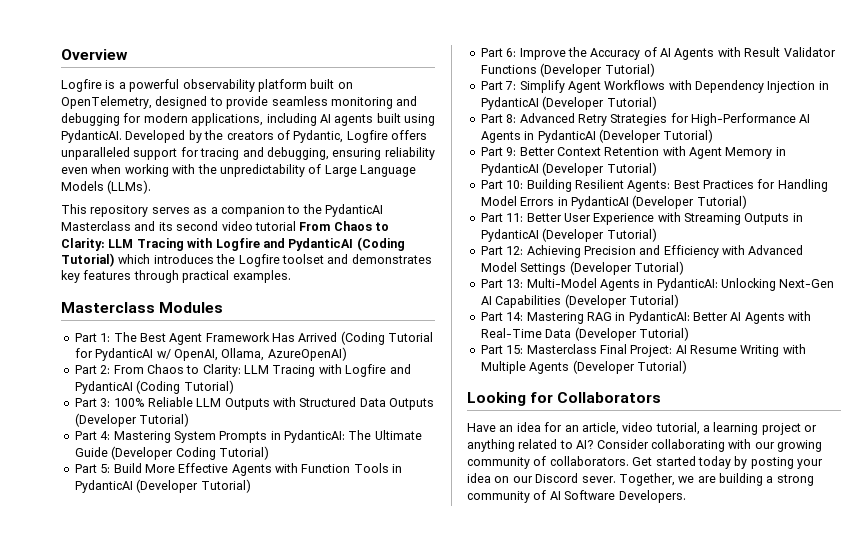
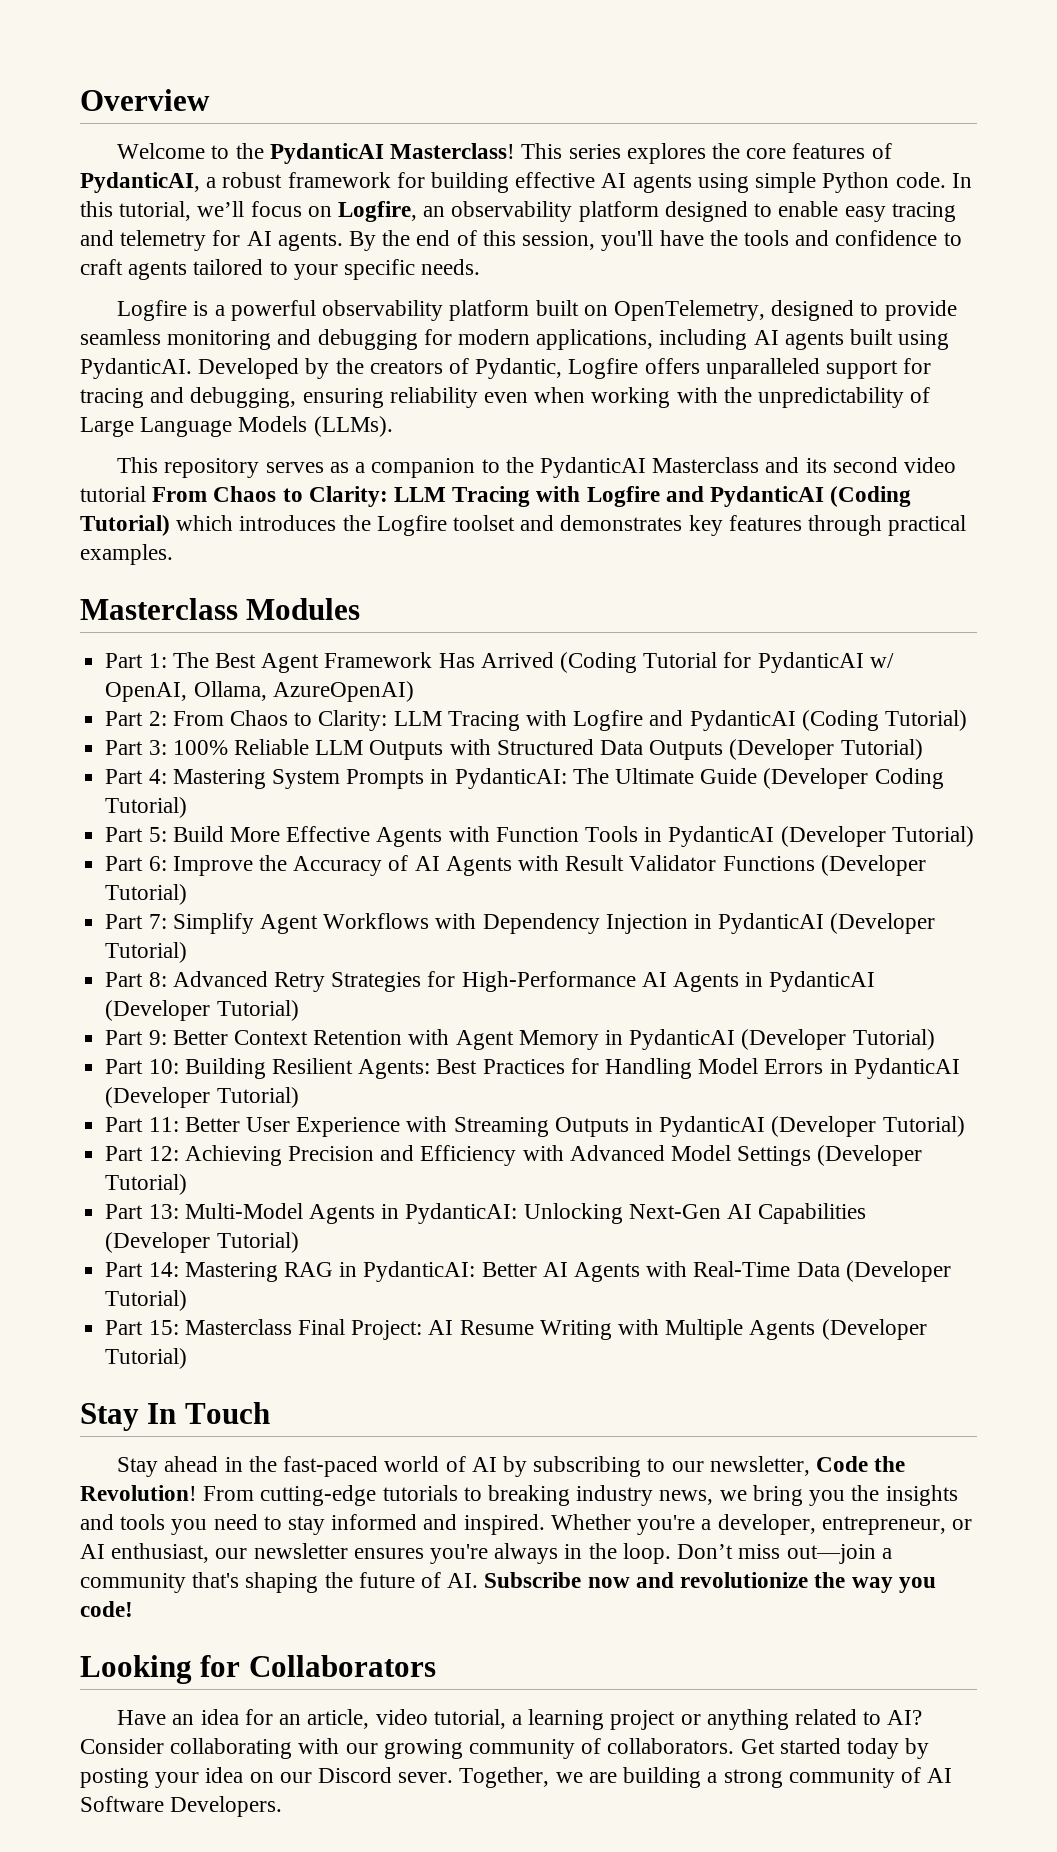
(128, 54) none -> [117,143,892,164] [80,172,972,193] [80,201,956,222] [80,230,962,251] [80,259,481,280] // Welcome to the PydanticAI Masterclass! This series explores the core features of PydanticAI, a robust framework for building effective AI agents using simple Python code. In this tutorial, we’ll focus on Logfire, an observability platform designed to enable easy tracing and telemetry for AI agents. By the end of this session, you'll have the tools and confidence to craft agents tailored to your specific needs.
(687, 367) none -> [80,1402,270,1431] [117,1456,906,1477] [80,1485,958,1506] [80,1514,972,1535] [80,1543,892,1564] [80,1572,936,1593] [80,1601,133,1617] // Stay In Touch // Stay ahead in the fast-paced world of AI by subscribing to our newsletter, Code the Revolution! From cutting-edge tutorials to breaking industry news, we bring you the insights and tools you need to stay informed and inspired. Whether you're a developer, entrepreneur, or AI enthusiast, our newsletter ensures you're always in the loop. Don’t miss out—join a community that's shaping the future of AI. Subscribe now and revolutionize the way you code!

